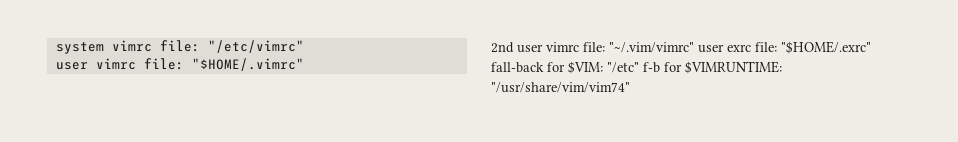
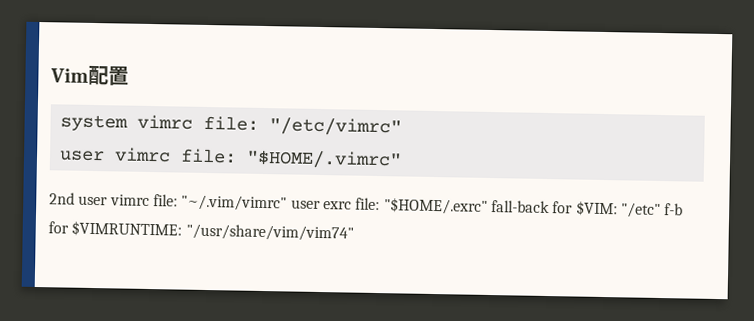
(55, 48) none -> [50,65,129,86] Vim配置 //

